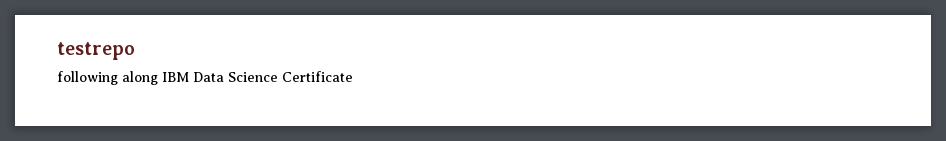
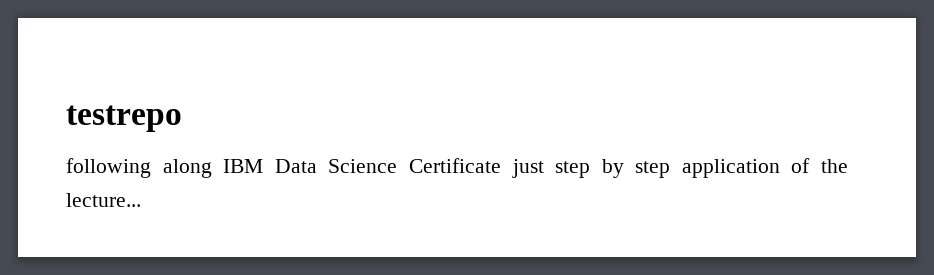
(353, 76) none -> [511,158,849,178] [66,193,141,207] just step by step application of the lecture...

